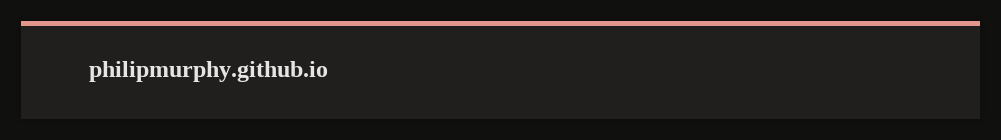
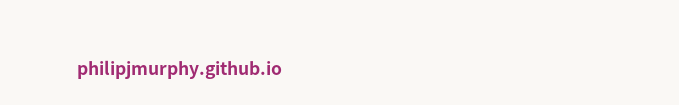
[89,61,328,82] philipmurphy.github.io -> [77,60,282,79] philipjmurphy.github.io

